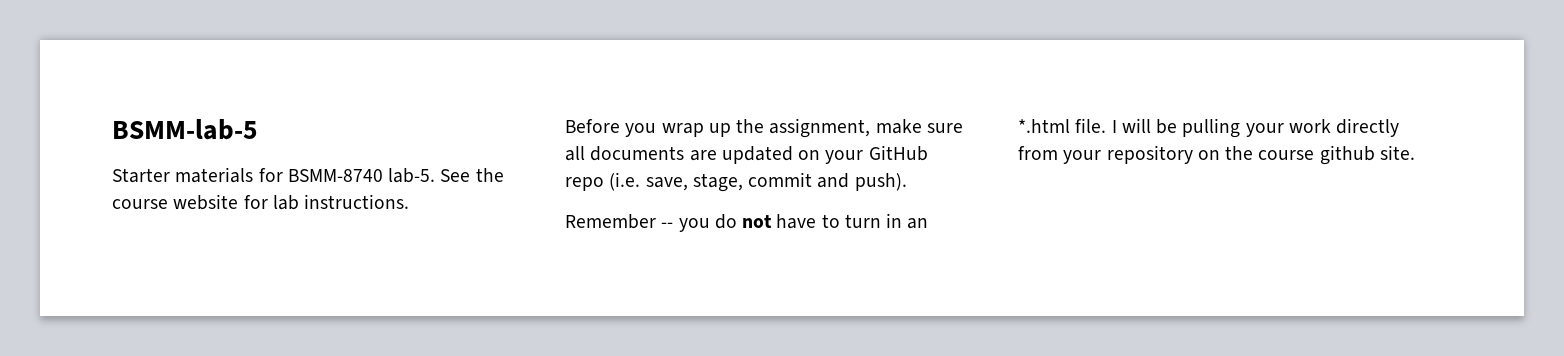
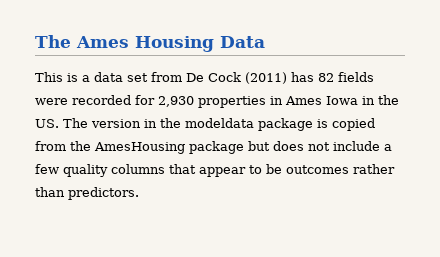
[112,119,258,140] [112,167,504,183] [112,194,410,210] [565,118,963,138] [565,145,928,164] [565,172,907,192] [565,213,929,232] [1018,118,1400,138] [1018,145,1415,165] BSMM-lab-5 // Starter materials for BSMM-8740 lab-5. See the course website for lab instructions. // Before you wrap up the assignment, make sure all documents are updated on your GitHub repo (i.e. save, stage, commit and push). // Remember -- you do not have to turn in an *.html file. I will be pulling your work directly from your repository on the course github site. -> [35,35,265,52] [35,72,374,84] [35,95,399,108] [35,118,375,131] [35,141,392,154] [35,164,395,177] [35,187,139,200] The Ames Housing Data // This is a data set from De Cock (2011) has 82 fields were recorded for 2,930 properties in Ames Iowa in the US. The version in the modeldata package is copied from the AmesHousing package but does not include a few quality columns that appear to be outcomes rather than predictors.

